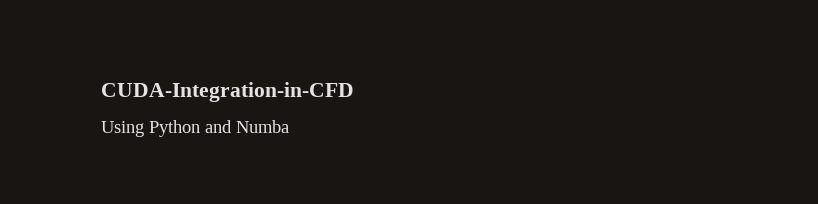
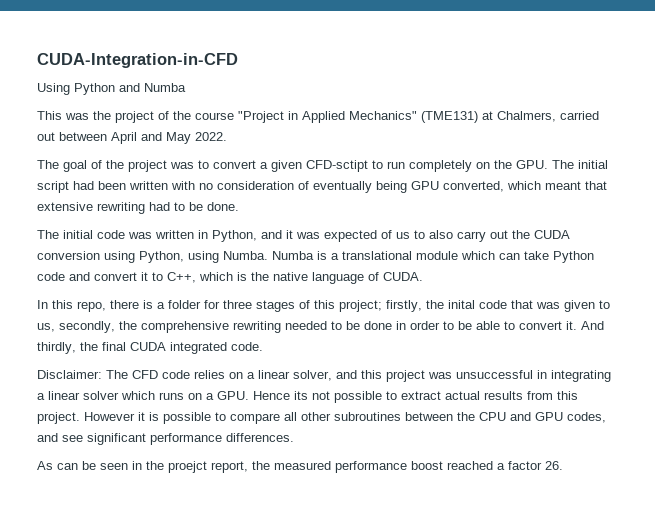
(289, 126) none -> [37,111,599,123] [37,132,227,144] [37,160,608,172] [37,181,607,193] [37,202,239,214] [37,230,570,242] [37,251,594,263] [37,272,423,284] [37,300,610,312] [37,321,604,333] [37,342,263,354] [37,370,611,382] [37,391,578,403] [37,412,606,424] [37,433,294,445] [37,461,563,473] // This was the project of the course "Project in Applied Mechanics" (TME131) at Chalmers, carried out between April and May 2022. // The goal of the project was to convert a given CFD-sctipt to run completely on the GPU. The initial script had been written with no consideration of eventually being GPU converted, which meant that extensive rewriting had to be done. // The initial code was written in Python, and it was expected of us to also carry out the CUDA conversion using Python, using Numba. Numba is a translational module which can take Python code and convert it to C++, which is the native language of CUDA. // In this repo, there is a folder for three stages of this project; firstly, the inital code that was given to us, secondly, the comprehensive rewriting needed to be done in order to be able to convert it. And thirdly, the final CUDA integrated code. // Disclaimer: The CFD code relies on a linear solver, and this project was unsuccessful in integrating a linear solver which runs on a GPU. Hence its not possible to extract actual results from this project. However it is possible to compare all other subroutines between the CPU and GPU codes, and see significant performance differences. // As can be seen in the proejct report, the measured performance boost reached a factor 26.

